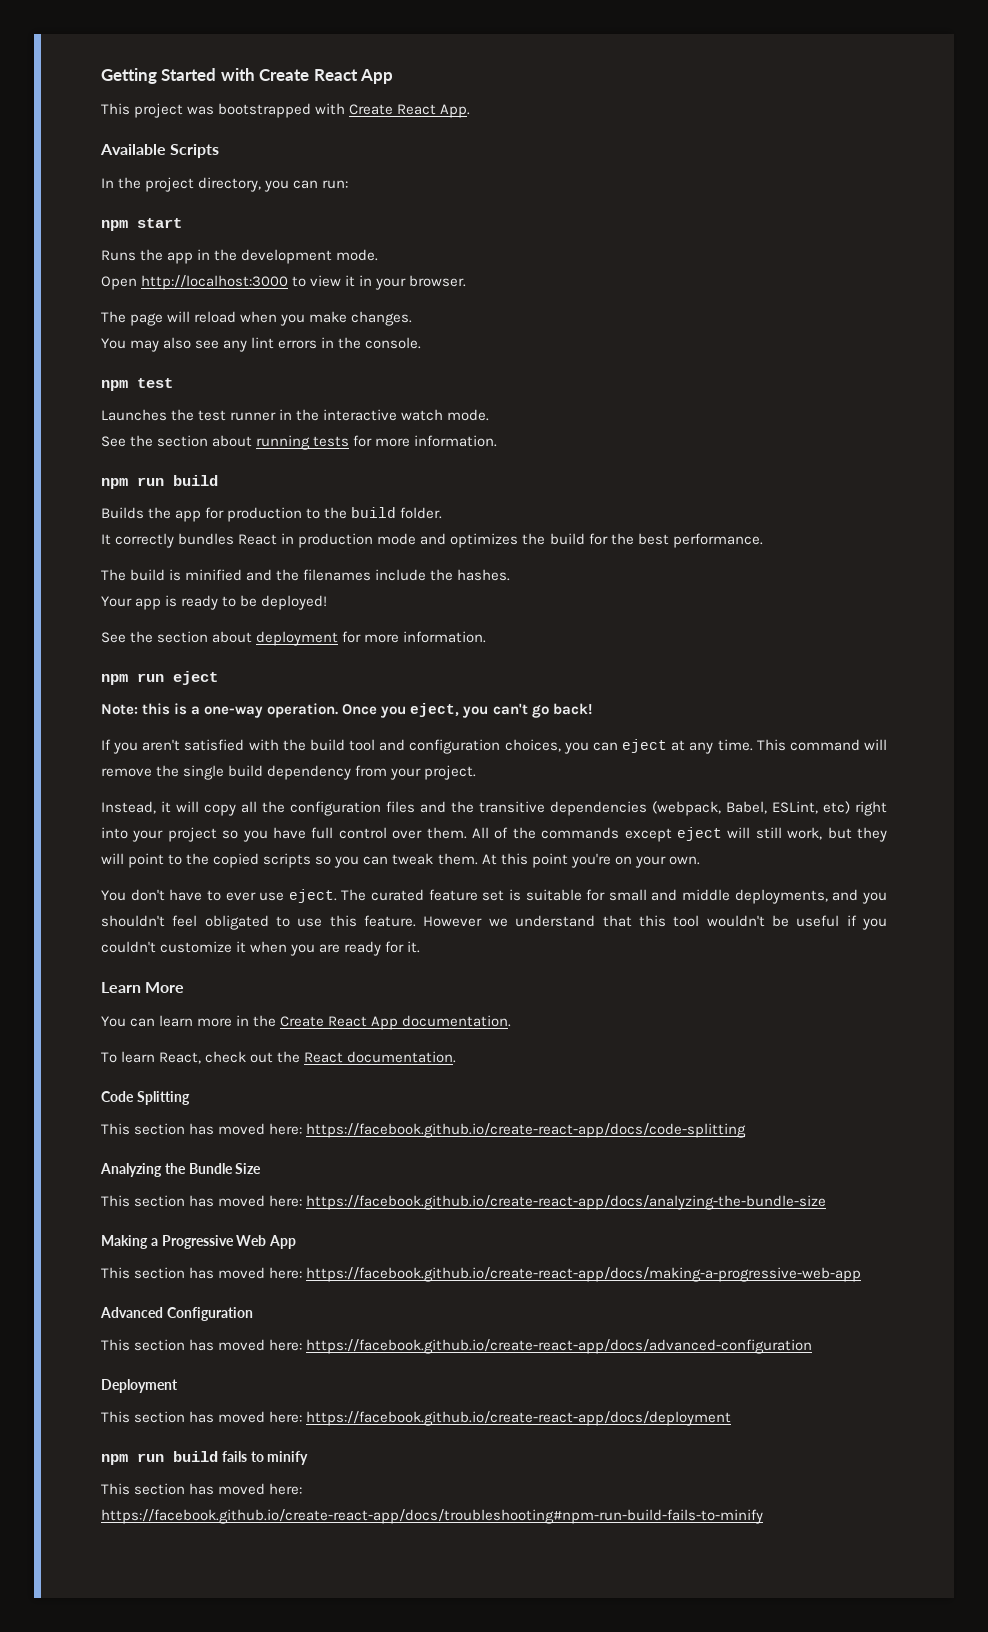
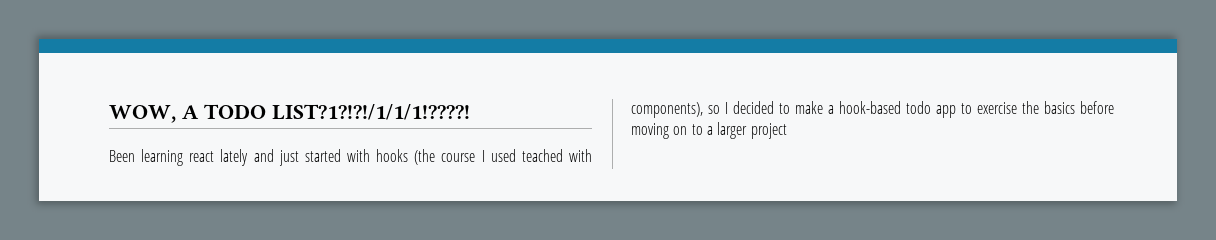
[101,68,394,84] [101,103,471,118] [100,144,220,158] [101,177,349,192] [101,218,182,231] [101,249,379,264] [101,275,467,290] [101,311,413,326] [101,337,422,352] [101,378,173,391] [101,409,490,421] [101,435,498,450] [101,475,218,489] [101,507,443,522] [101,533,763,548] [101,569,511,581] [101,595,328,610] [101,631,487,646] [101,671,218,685] [101,703,592,718] [101,739,887,754] [101,765,477,780] [101,801,887,816] [101,827,887,842] [101,853,700,868] [101,889,888,904] [101,915,888,930] [101,941,421,956] [101,982,185,993] [101,1015,512,1030] [101,1051,457,1064] [101,1091,190,1105] [101,1123,747,1138] [100,1163,262,1177] [101,1195,827,1210] [101,1235,297,1249] [101,1267,862,1282] [100,1307,253,1321] [101,1339,813,1354] [101,1379,178,1393] [101,1411,732,1426] [101,1451,309,1465] [101,1483,303,1495] [101,1509,763,1524] Getting Started with Create React App // This project was bootstrapped with Create React App. // Available Scripts // In the project directory, you can run: // npm start // Runs the app in the development mode. // Open http://localhost:3000 to view it in your browser. // The page will reload when you make changes. // You may also see any lint errors in the console. // npm test // Launches the test runner in the interactive watch mode. // See the section about running tests for more information. // npm run build // Builds the app for production to the build folder. // It correctly bundles React in production mode and optimizes the build for the best performance. // The build is minified and the filenames include the hashes. // Your app is ready to be deployed! // See the section about deployment for more information. // npm run eject // Note: this is a one-way operation. Once you eject, you can't go back! // If you aren't satisfied with the build tool and configuration choices, you can eject at any time. This command will remove the single build dependency from your project. // Instead, it will copy all the configuration files and the transitive dependencies (webpack, Babel, ESLint, etc) right into your project so you have full control over them. All of the commands except eject will still work, but they will point to the copied scripts so you can tweak them. At this point you're on your own. // You don't have to ever use eject. The curated feature set is suitable for small and middle deployments, and you shouldn't feel obligated to use this feature. However we understand that this tool wouldn't be useful if you couldn't customize it when you are ready for it. // Learn More // You can learn more in the Create React App documentation. // To learn React, check out the React documentation. // Code Splitting // This section has moved here: https://facebook.github.io/create-react-app/docs/code-splitting // Analyzing the Bundle Size // This section has moved here: https://facebook.github.io/create-react-app/docs/analyzing-the-bundle-size // Making a Progressive Web App // This section has moved here: https://facebook.github.io/create-react-app/docs/making-a-progressive-web-app // Advanced Configuration // This section has moved here: https://facebook.github.io/create-react-app/docs/advanced-configuration // Deployment // This section has moved here: https://facebook.github.io/create-react-app/docs/deployment // npm run build fails to minify // This section has moved here: https://facebook.github.io/create-react-app/docs/troubleshooting#npm-run-build-fails-to-minify -> [109,104,470,123] [109,149,593,166] [631,101,1114,118] [631,122,787,139] WOW, A TODO LIST?1?!?!/1/1/1!????! // Been learning react lately and just started with hooks (the course I used teached with components), so I decided to make a hook-based todo app to exercise the basics before moving on to a larger project

